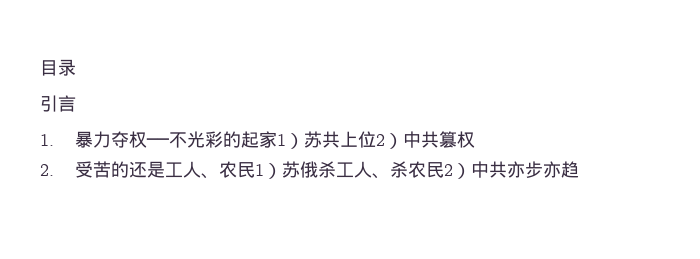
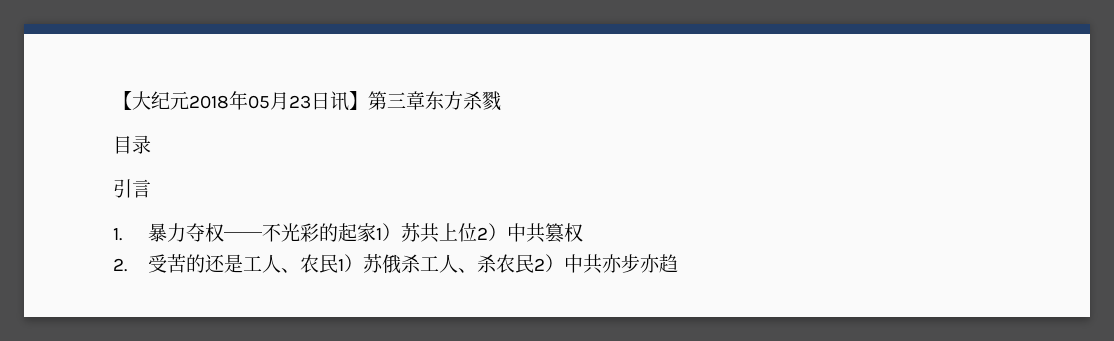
(40, 68) none -> [113,91,501,111] 【大纪元2018年05月23日讯】第三章东方杀戮 //

